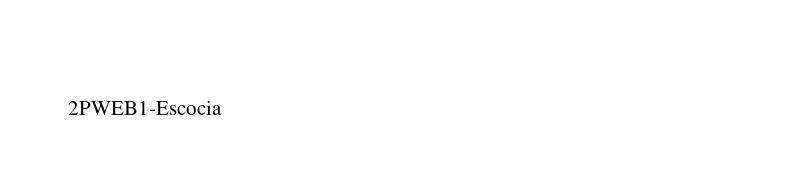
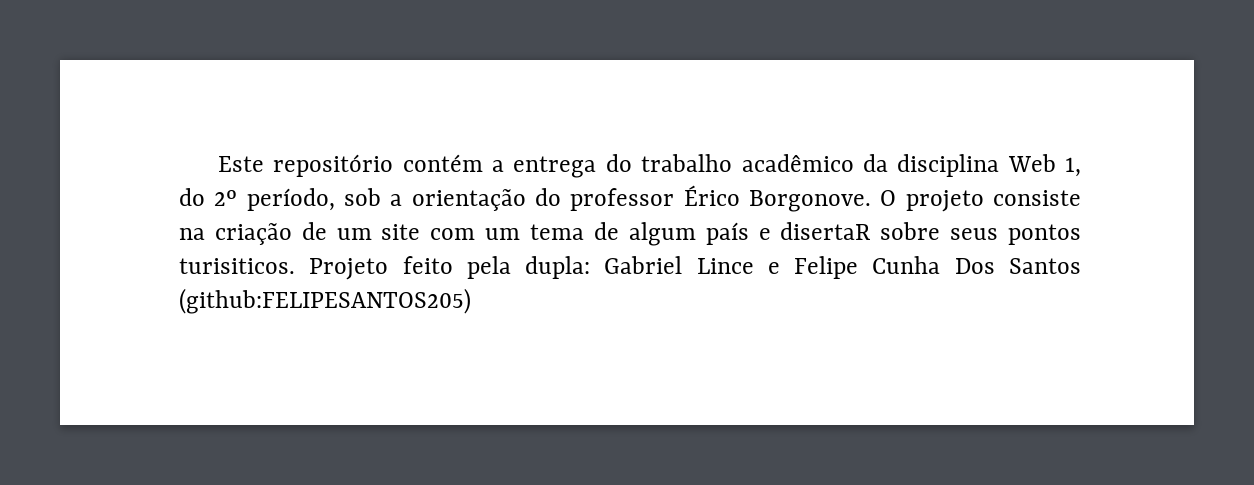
[68,100,222,115] 2PWEB1-Escocia -> [218,154,1081,178] [179,185,1081,212] [179,222,1081,246] [179,256,1081,280] [179,288,471,314] Este repositório contém a entrega do trabalho acadêmico da disciplina Web 1, do 2º período, sob a orientação do professor Érico Borgonove. O projeto consiste na criação de um site com um tema de algum país e disertaR sobre seus pontos turisiticos. Projeto feito pela dupla: Gabriel Lince e Felipe Cunha Dos Santos (github:FELIPESANTOS205)

